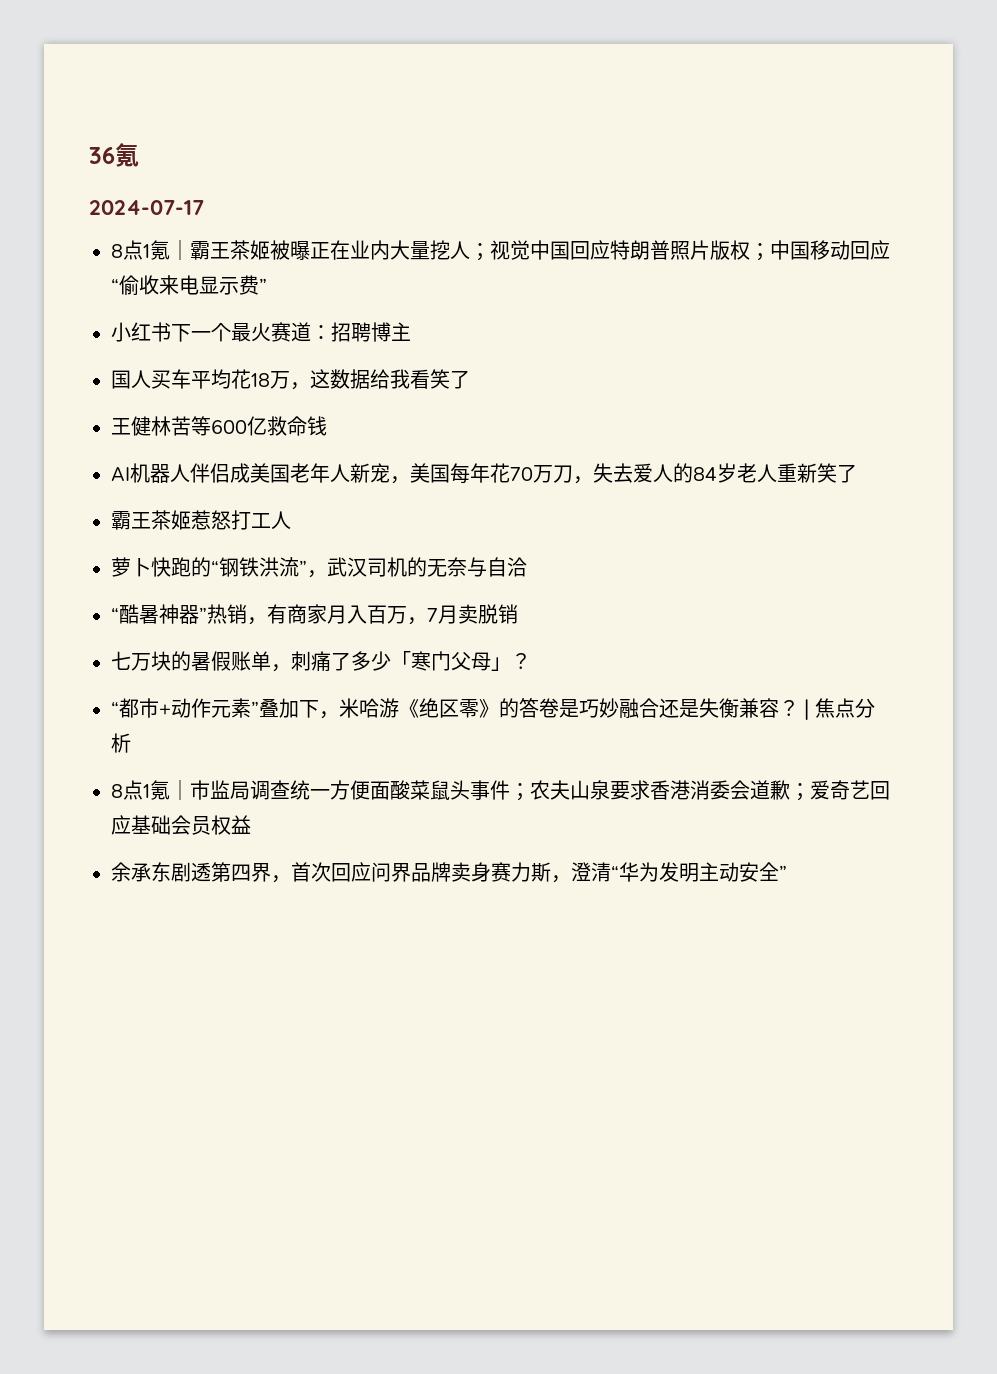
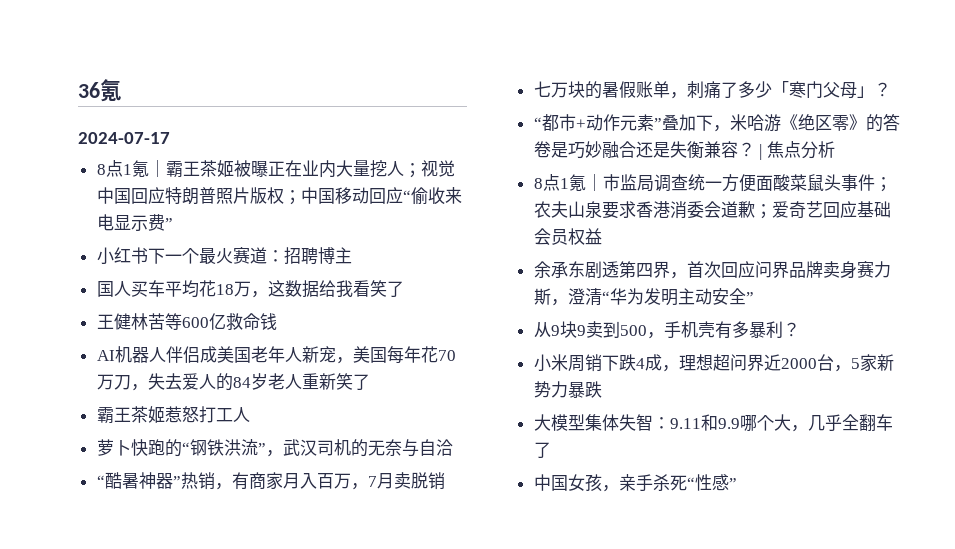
(787, 872) none -> [533,321,800,339] [533,354,894,372] [533,381,602,398] [533,414,893,432] [533,442,551,458] [533,474,737,492] // 从9块9卖到500，手机壳有多暴利？ // 小米周销下跌4成，理想超问界近2000台，5家新势力暴跌 // 大模型集体失智：9.11和9.9哪个大，几乎全翻车了 // 中国女孩，亲手杀死“性感”

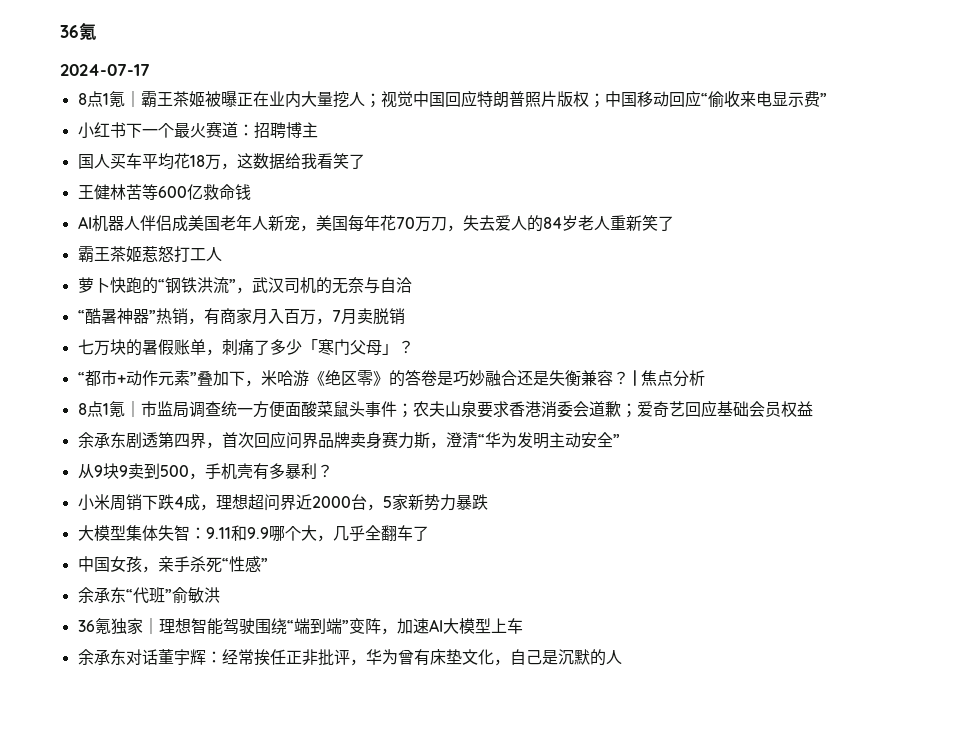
(737, 483) none -> [77,587,220,604] [77,618,523,635] [77,649,622,666] // 余承东“代班”俞敏洪 // 36氪独家｜理想智能驾驶围绕“端到端”变阵，加速AI大模型上车 // 余承东对话董宇辉：经常挨任正非批评，华为曾有床垫文化，自己是沉默的人

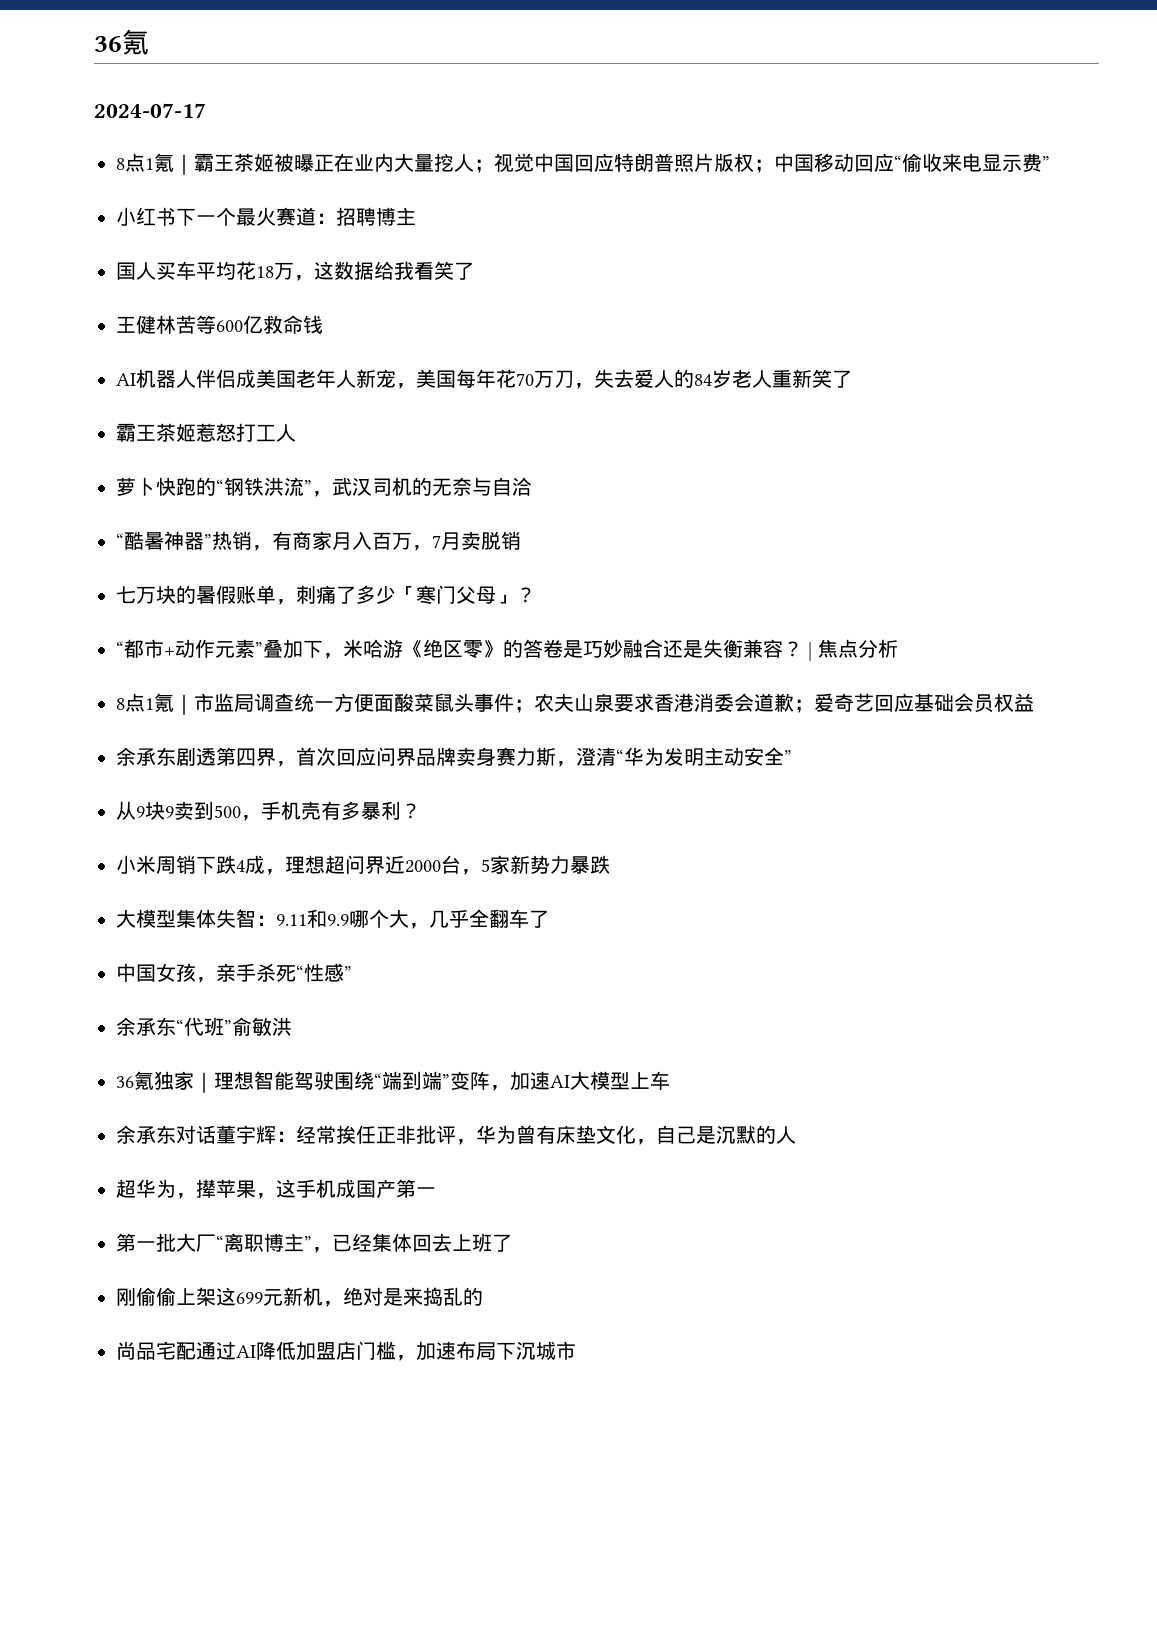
(622, 657) none -> [116,1179,436,1199] [116,1233,512,1253] [116,1287,483,1307] [116,1341,576,1361] // 超华为，撵苹果，这手机成国产第一 // 第一批大厂“离职博主”，已经集体回去上班了 // 刚偷偷上架这699元新机，绝对是来捣乱的 // 尚品宅配通过AI降低加盟店门槛，加速布局下沉城市

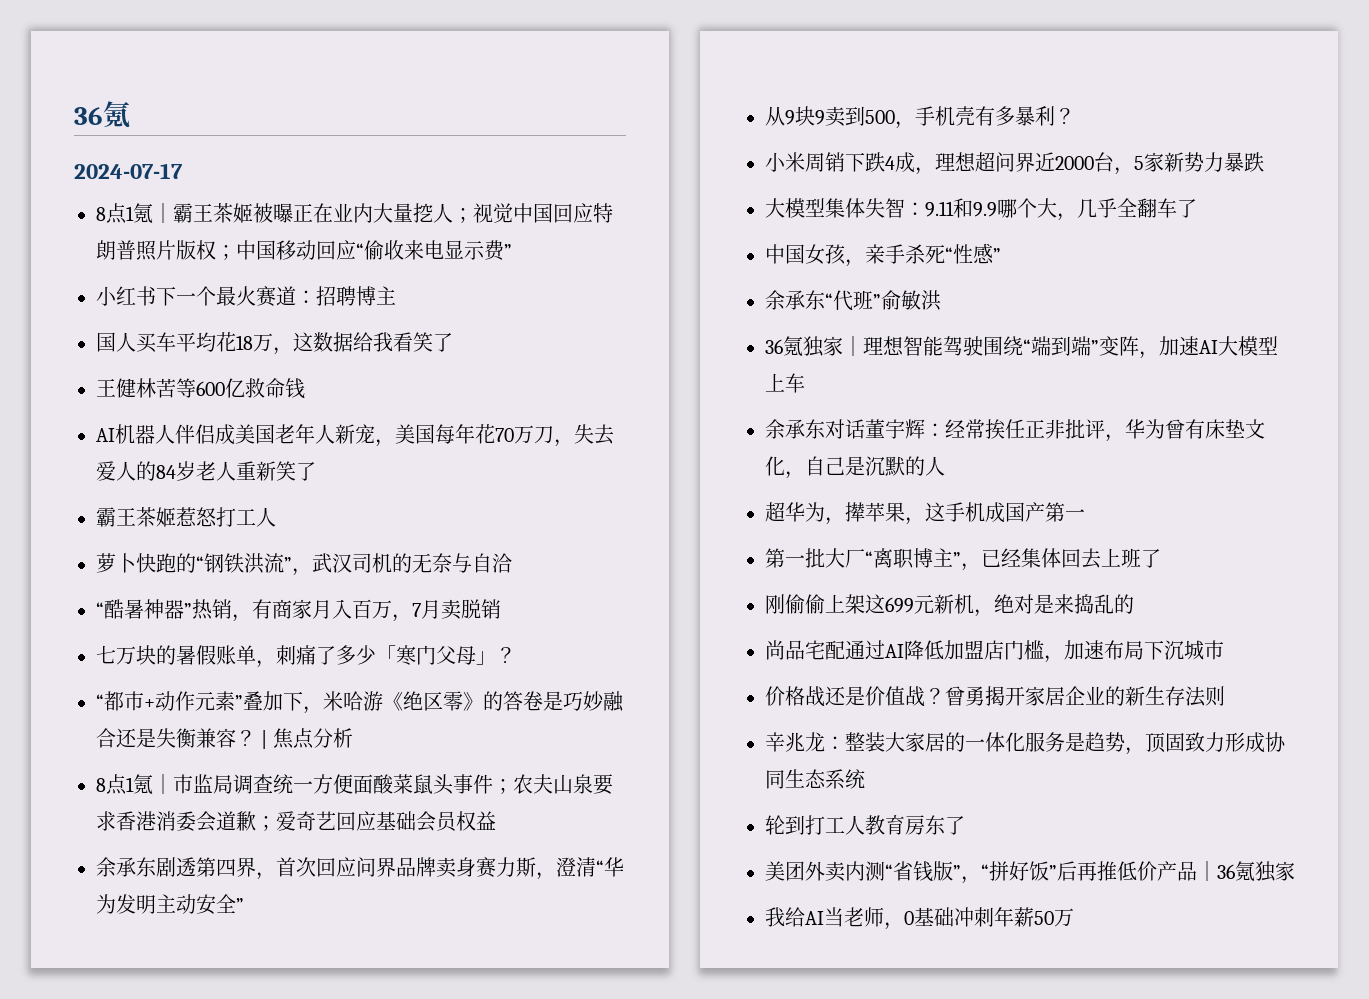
(576, 1350) none -> [765,686,1225,707] [765,732,1286,755] [765,769,865,789] [765,815,965,835] [765,861,1295,884] [765,907,1074,930] // 价格战还是价值战？曾勇揭开家居企业的新生存法则 // 辛兆龙：整装大家居的一体化服务是趋势，顶固致力形成协同生态系统 // 轮到打工人教育房东了 // 美团外卖内测“省钱版”，“拼好饭”后再推低价产品｜36氪独家 // 我给AI当老师，0基础冲刺年薪50万

